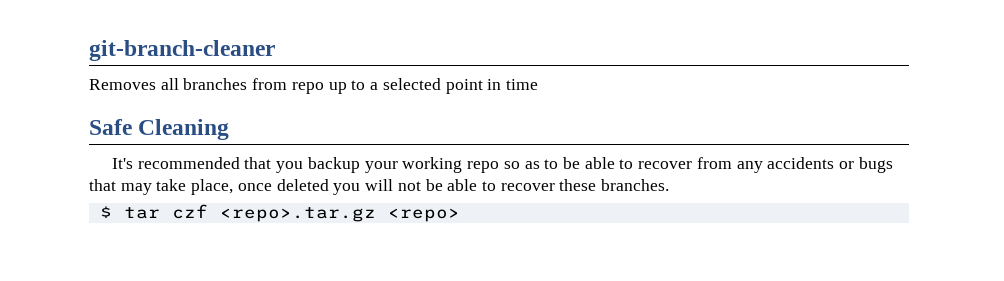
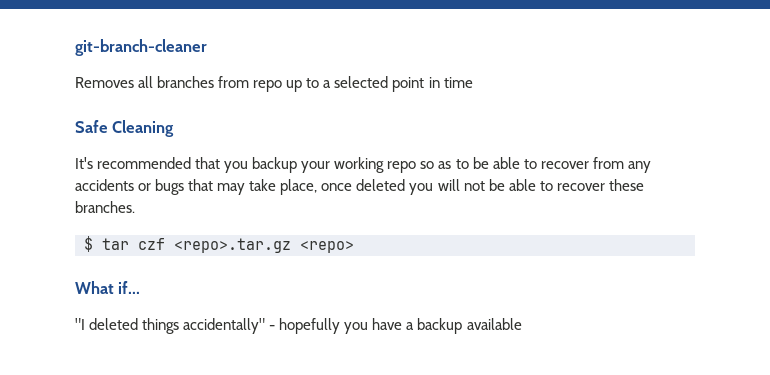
(460, 215) none -> [75,281,141,294] [75,318,522,334] // What if... // "I deleted things accidentally" - hopefully you have a backup available

